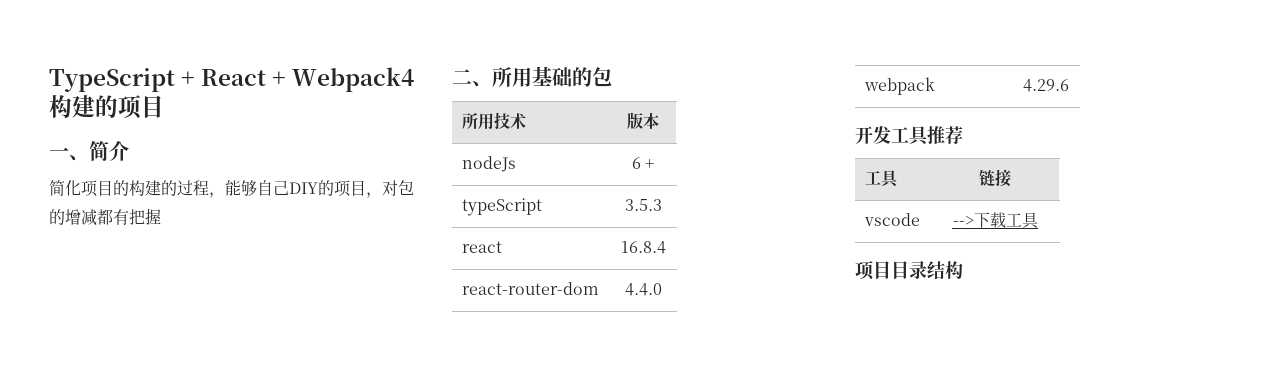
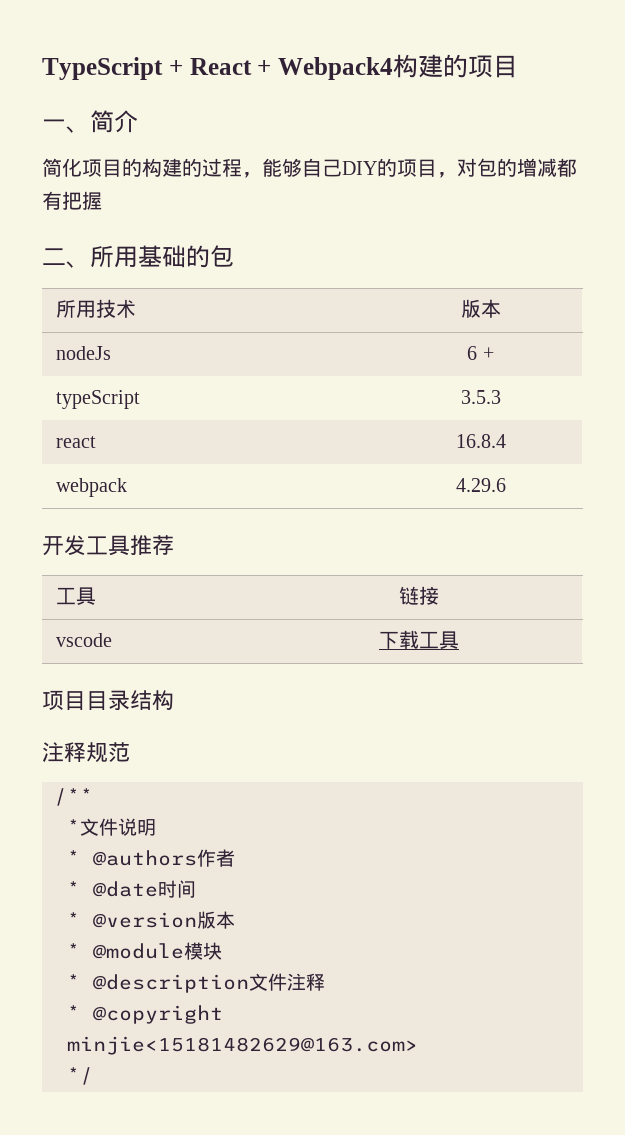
[461,282,599,295] [624,283,662,296] // react-router-dom | 4.4.0 -> (506, 441) none
[952,216,974,226] --> -> (112, 640) none
(963, 270) none -> [42,742,130,763] [54,788,93,806] [67,818,156,836] [67,849,235,867] [67,880,196,898] [67,911,235,929] [67,942,222,960] [67,973,325,993] [67,1005,223,1024] [67,1036,418,1055] [67,1067,93,1085] // 注释规范 // /** // *文件说明 // * @authors作者 // * @date时间 // * @version版本 // * @module模块 // * @description文件注释 // * @copyright minjie<15181482629@163.com> // */

